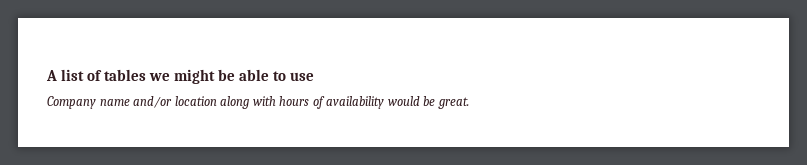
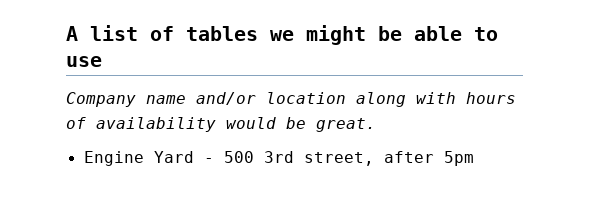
(469, 103) none -> [83,151,474,166] // Engine Yard - 500 3rd street, after 5pm

